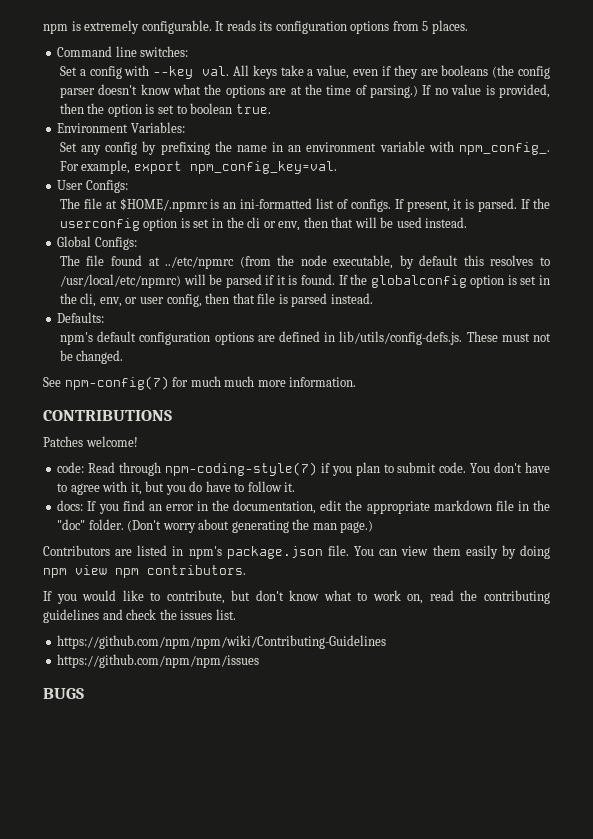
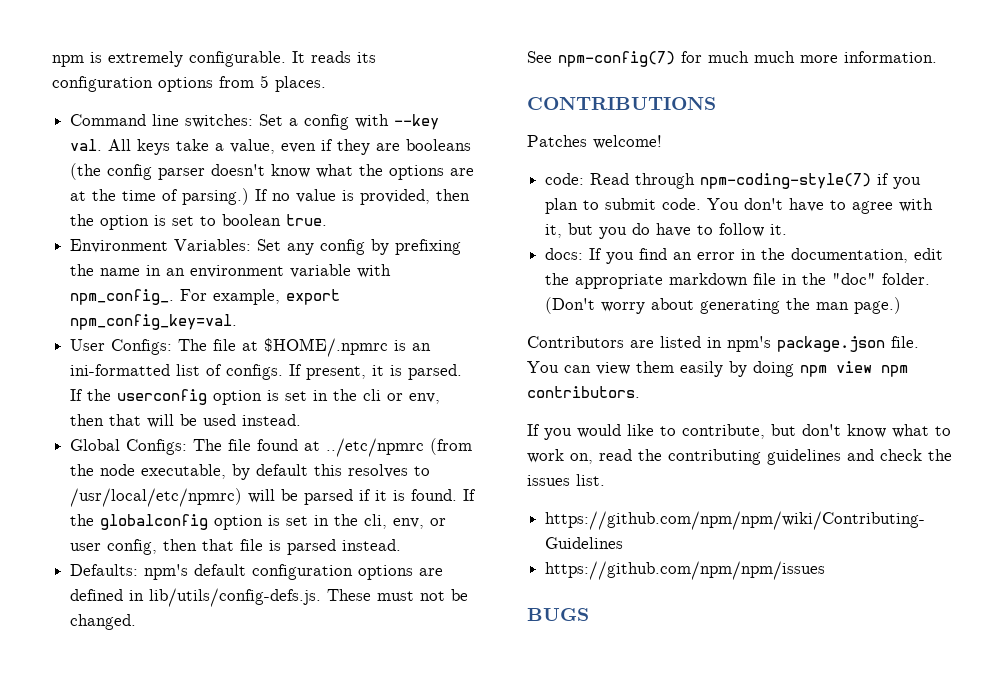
(189, 51) // -> (254, 121) none
(185, 127) // -> (252, 245) none
(128, 186) // -> (173, 347) none
(137, 243) // -> (188, 447) none
(105, 317) // -> (139, 570) none

